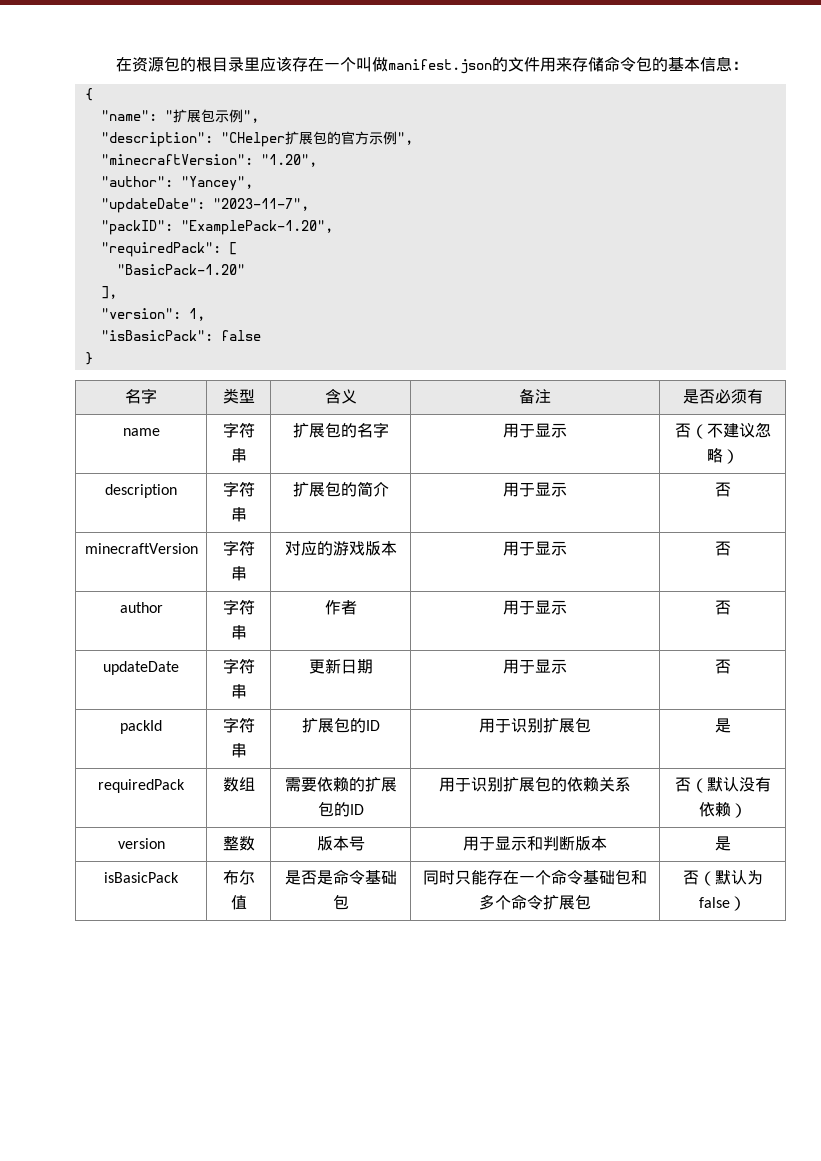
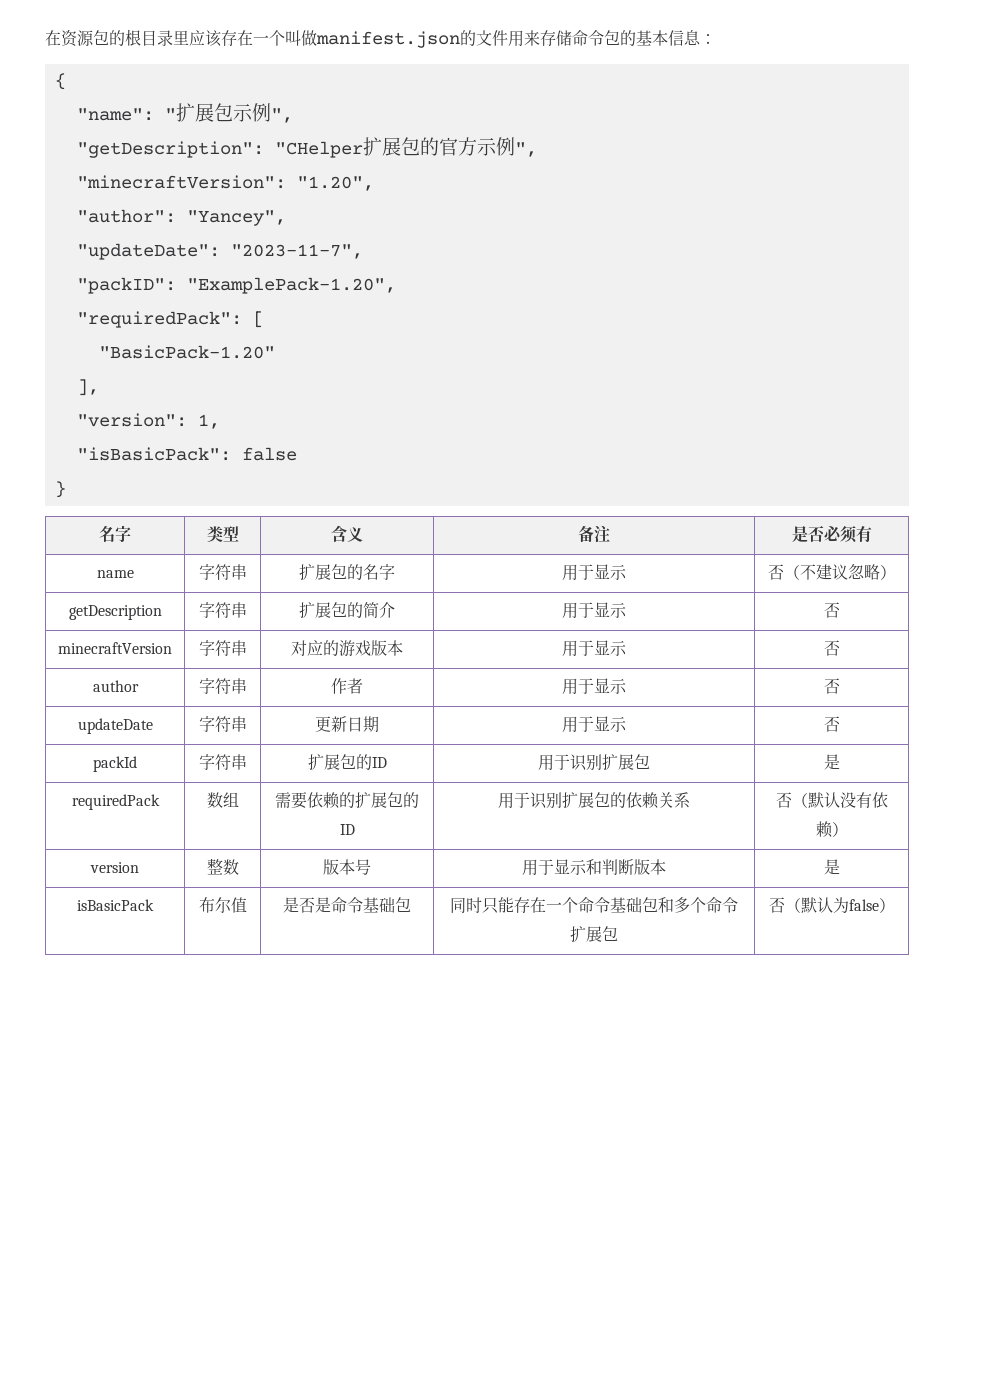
[100,132,213,147] "description": -> [76,141,264,158] "getDescription":
[105,484,177,498] description -> [68,605,162,620] getDescription

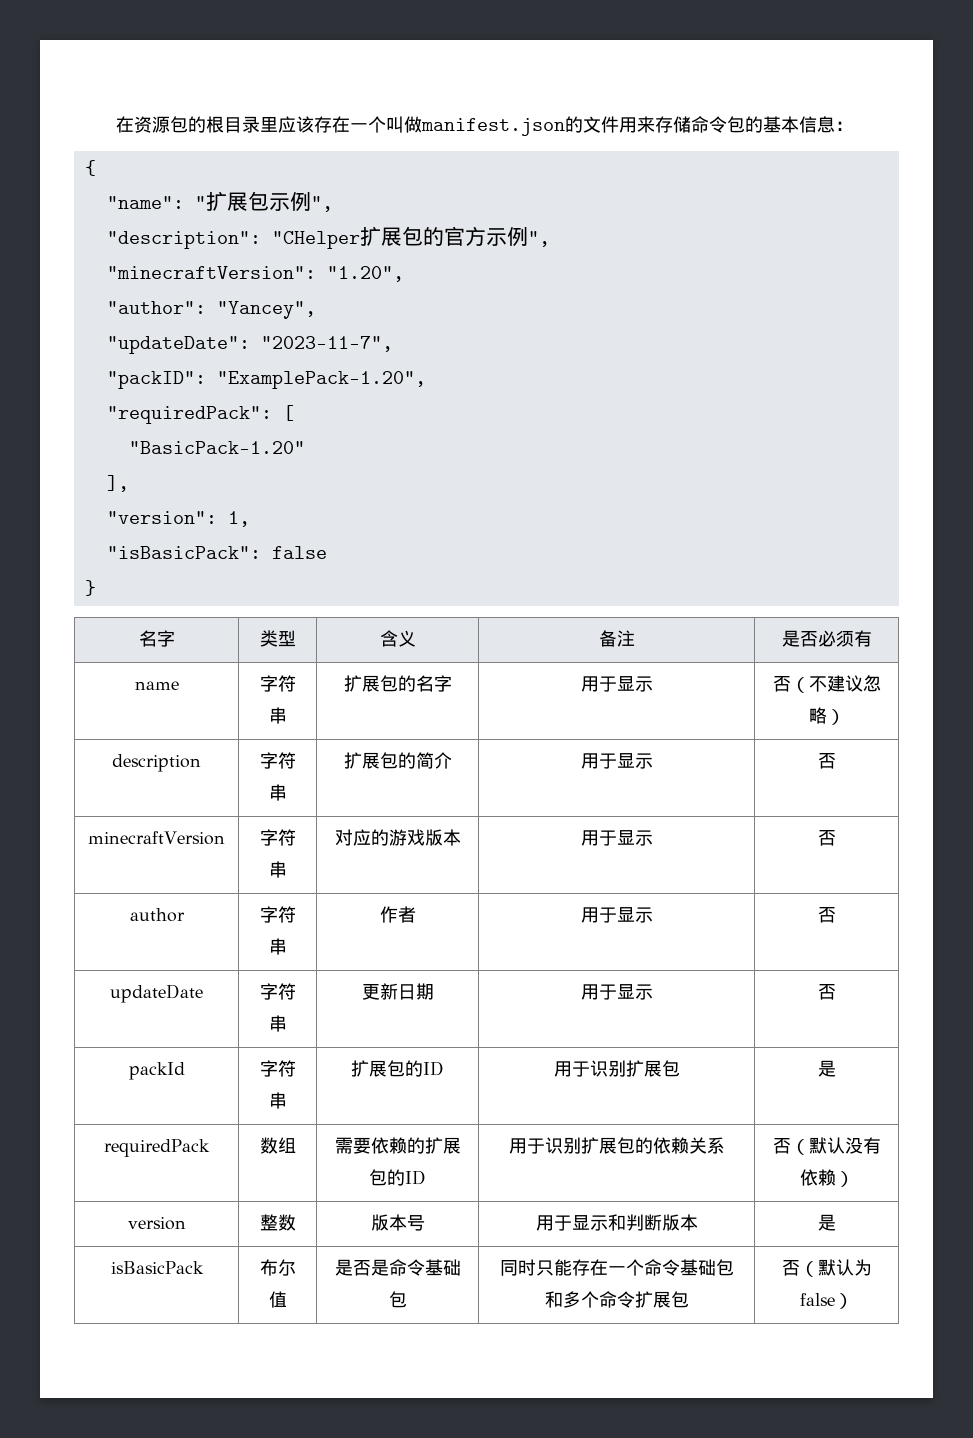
[76,141,264,158] "getDescription": -> [106,231,261,249] "description":
[68,605,162,620] getDescription -> [112,754,201,772] description

